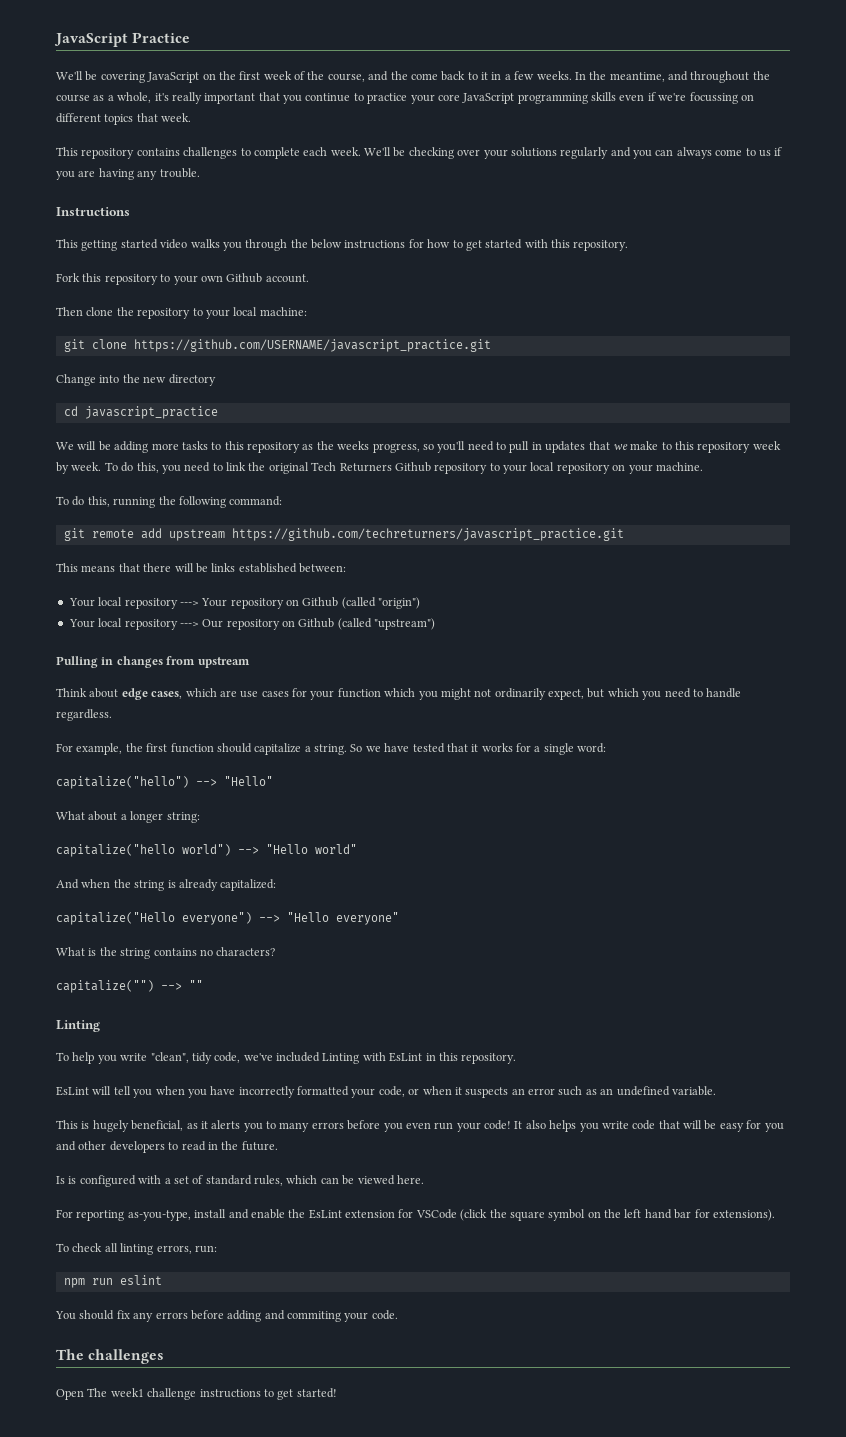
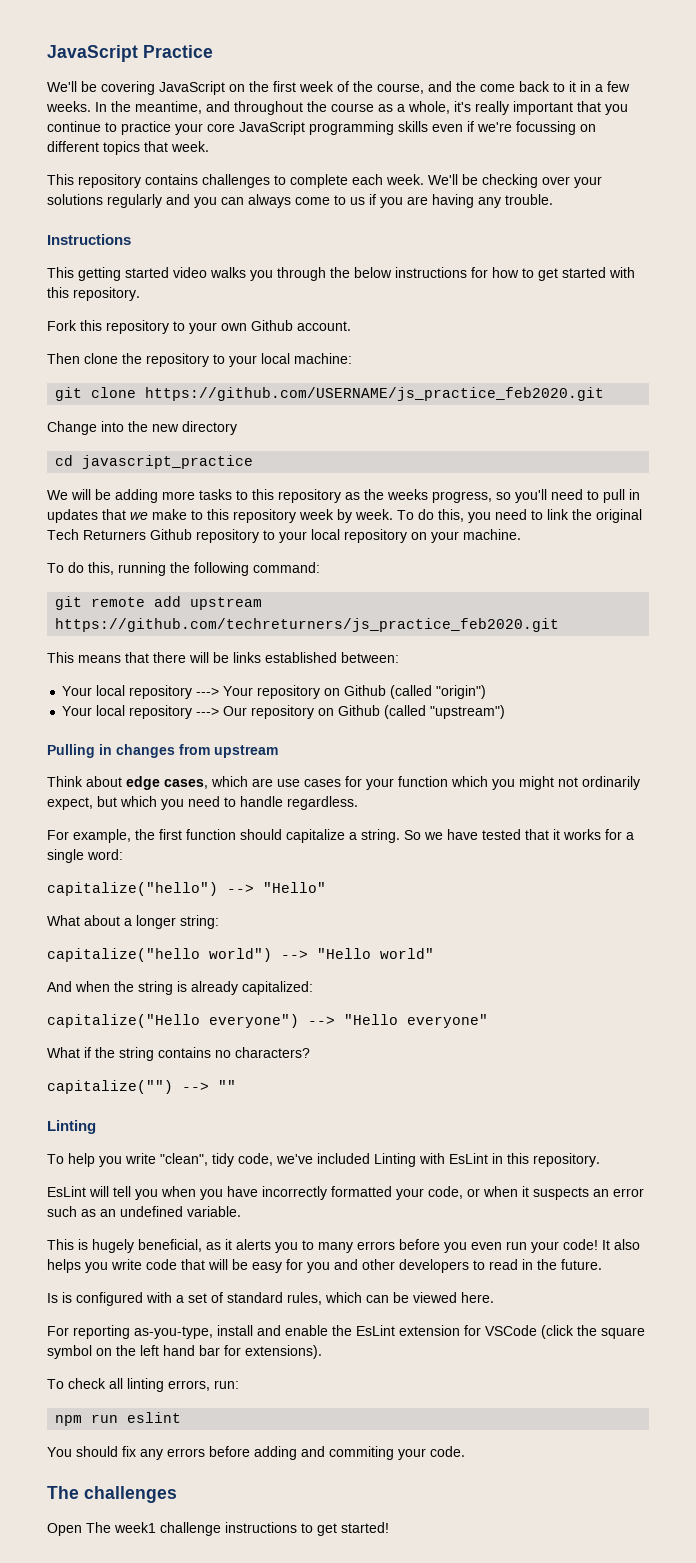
[133,339,491,352] https://github.com/USERNAME/javascript_practice.git -> [145,387,605,401] https://github.com/USERNAME/js_practice_feb2020.git
[231,528,624,541] https://github.com/techreturners/javascript_practice.git -> [55,618,560,632] https://github.com/techreturners/js_practice_feb2020.git
[88,948,97,956] is -> [84,1047,91,1058] if

